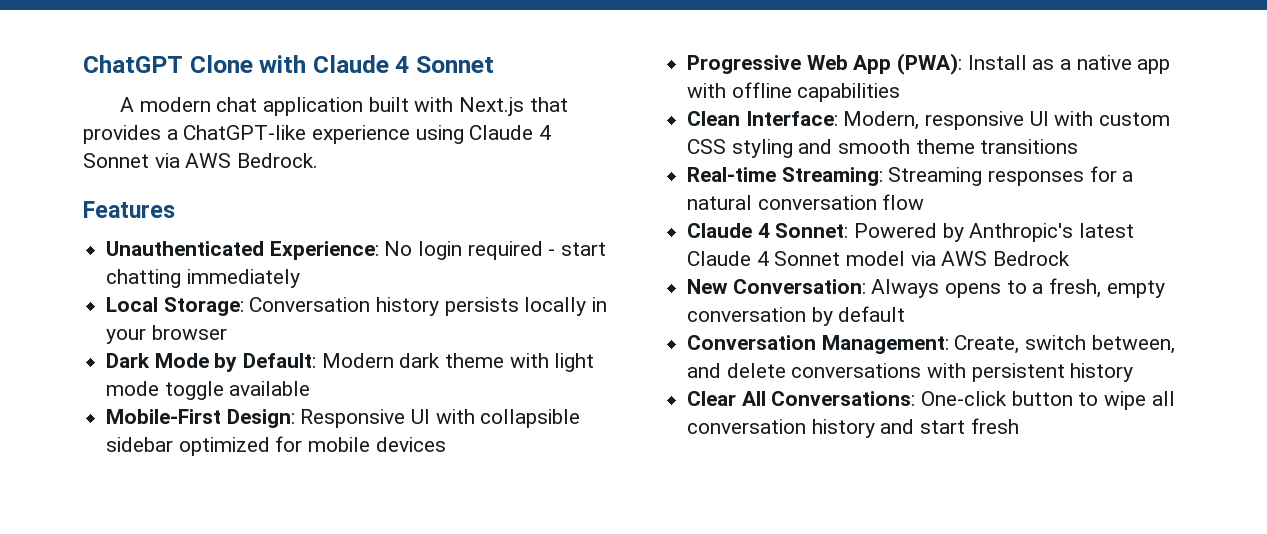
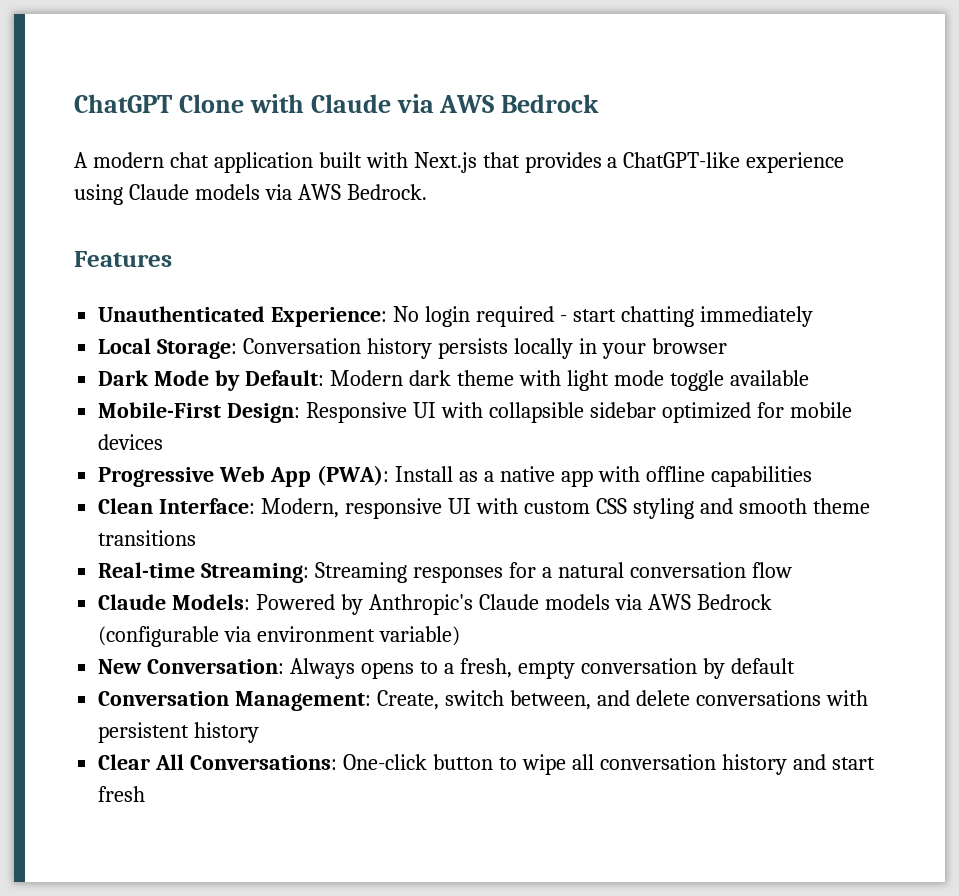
[395,56,495,73] 4 Sonnet -> [396,94,600,113] via AWS Bedrock
[539,125,552,140] [83,153,149,168] 4 Sonnet -> [194,184,260,200] models
[757,223,849,238] 4 Sonnet: -> [172,594,251,610] Models:
[1079,223,1135,238] [687,251,1071,266] latest Claude 4 Sonnet model via AWS Bedrock -> [478,594,772,610] [98,626,461,647] Claude models via AWS Bedrock (configurable via environment variable)

